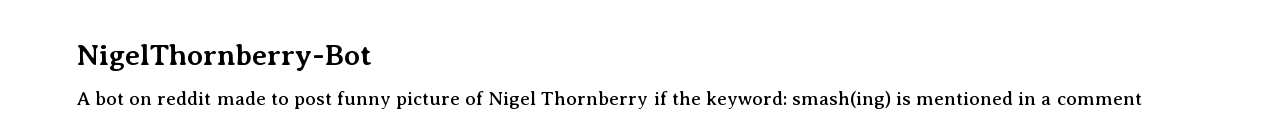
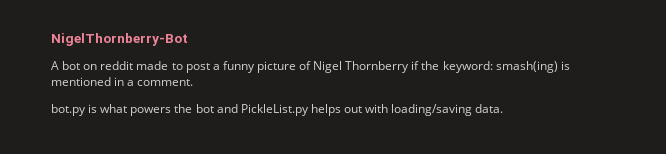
(332, 101) none -> [212,64,220,70] a
[1056,93,1142,105] comment -> [137,79,194,86] [51,104,504,116] comment. // bot.py is what powers the bot and PickleList.py helps out with loading/saving data.

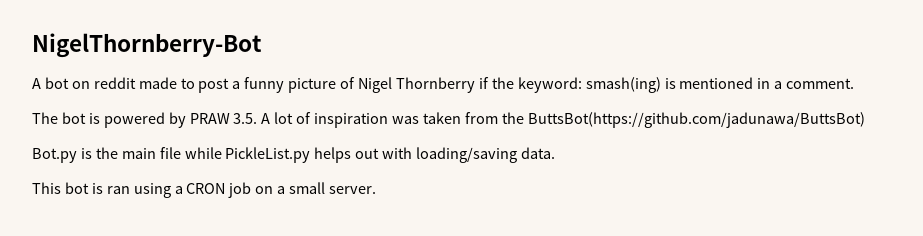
[51,104,238,116] bot.py is what powers the bot and -> [32,112,865,128] [32,147,222,163] The bot is powered by PRAW 3.5. A lot of inspiration was taken from the ButtsBot(https://github.com/jadunawa/ButtsBot) // Bot.py is the main file while
(504, 108) none -> [32,182,377,198] // This bot is ran using a CRON job on a small server.

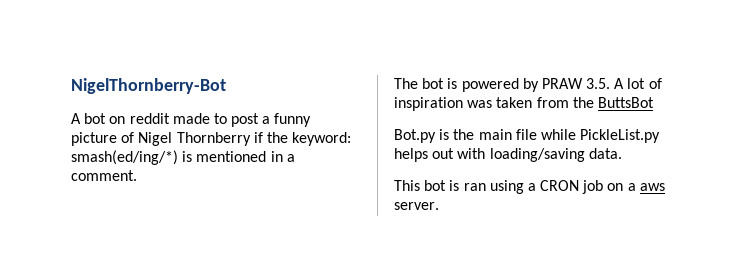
[585,77,661,93] smash(ing) -> [71,150,178,165] smash(ed/ing/*)
[527,112,865,128] ButtsBot(https://github.com/jadunawa/ButtsBot) -> [597,97,654,108] ButtsBot
[289,182,326,194] small -> [639,183,665,191] aws

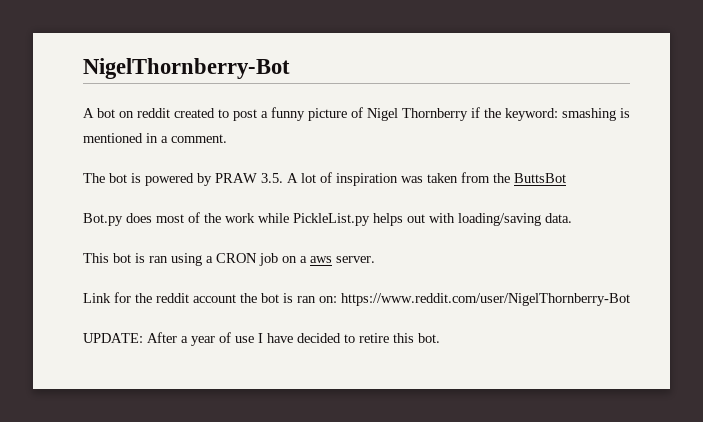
[172,113,210,124] made -> [174,108,215,118] created
[71,150,178,165] smash(ed/ing/*) -> [562,108,616,121] smashing
[439,129,537,140] is the main file -> [126,212,255,223] does most of the work
(439, 206) none -> [83,292,630,306] [83,332,440,346] // Link for the reddit account the bot is ran on: https://www.reddit.com/user/NigelThornberry-Bot // UPDATE: After a year of use I have decided to retire this bot.

